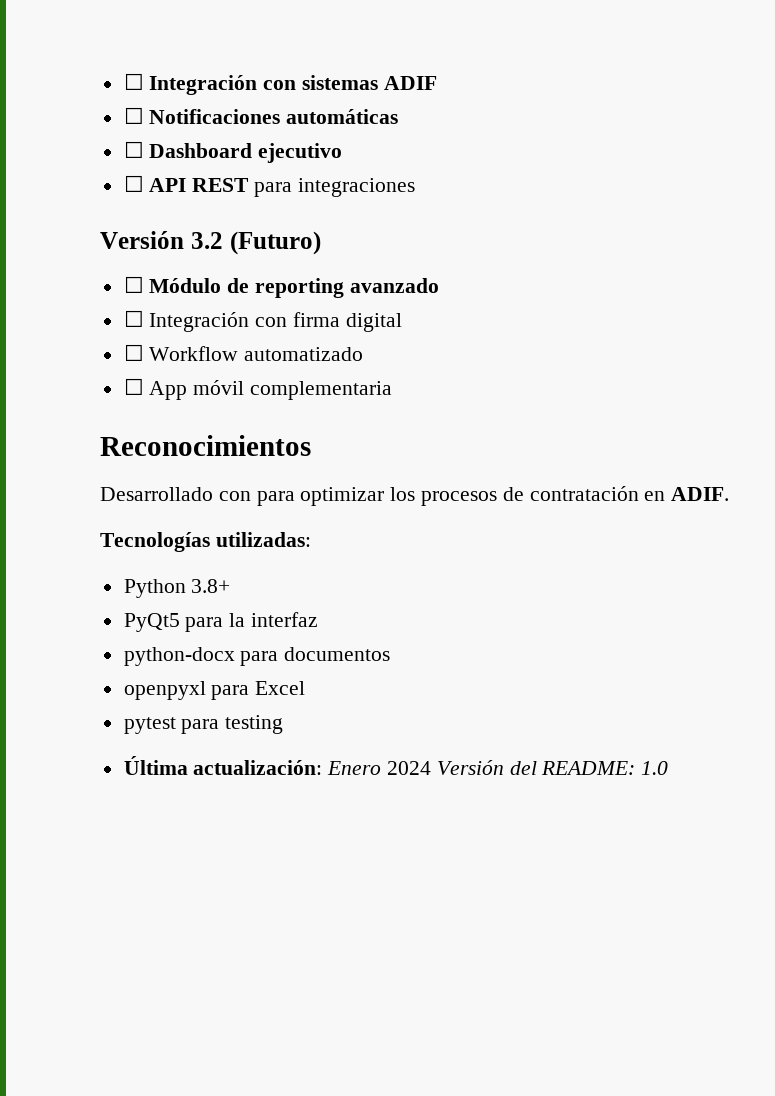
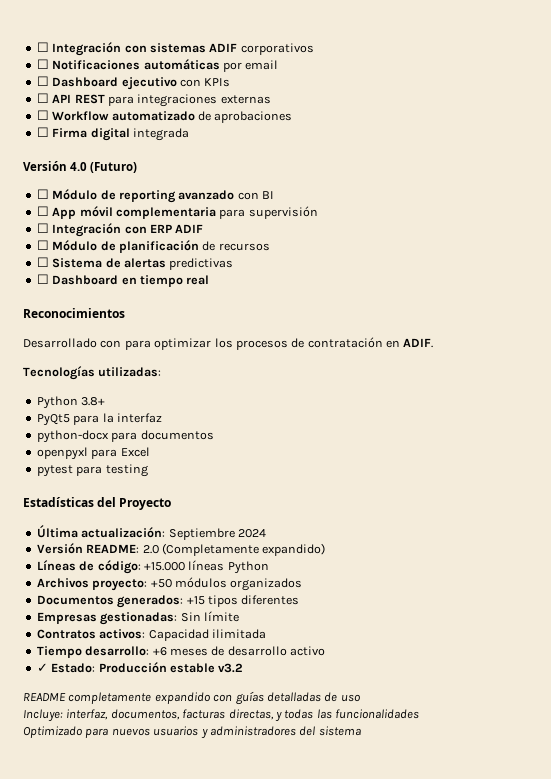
(437, 83) none -> [240,43,314,55] corporativos
(399, 116) none -> [222,60,279,72] por email
(343, 153) none -> [179,78,231,87] con KPIs
[100,231,223,249] // Versión 3.2 -> [220,95,271,104] [36,110,293,123] [36,127,189,141] [23,161,88,171] externas // ☐ Workflow automatizado de aprobaciones // ☐ Firma digital integrada // Versión 4.0
[123,310,402,332] [123,344,364,361] [123,378,393,400] // ☐ Integración con firma digital // ☐ Workflow automatizado // ☐ App móvil complementaria -> [237,191,274,200] [36,206,318,219] [36,223,204,237] [36,240,270,253] [36,257,234,270] [36,274,210,287] con BI // ☐ App móvil complementaria para supervisión // ☐ Integración con ERP ADIF // ☐ Módulo de planificación de recursos // ☐ Sistema de alertas predictivas // ☐ Dashboard en tiempo real
(284, 724) none -> [23,497,172,510] // Estadísticas del Proyecto
[327,761,382,775] Enero -> [168,528,235,540] Septiembre
[436,760,669,775] Versión del README: 1.0 -> [36,543,326,556] [36,560,269,574] [36,577,303,591] [36,595,300,608] [36,611,239,625] [36,629,266,641] [36,646,325,658] [36,662,244,673] [23,691,361,705] [23,709,419,722] [23,726,361,739] // Versión README: 2.0 (Completamente expandido) // Líneas de código: +15.000 líneas Python // Archivos proyecto: +50 módulos organizados // Documentos generados: +15 tipos diferentes // Empresas gestionadas: Sin límite // Contratos activos: Capacidad ilimitada // Tiempo desarrollo: +6 meses de desarrollo activo // ✓ Estado: Producción estable v3.2 // README completamente expandido con guías detalladas de uso // Incluye: interfaz, documentos, facturas directas, y todas las funcionalidades // Optimizado para nuevos usuarios y administradores del sistema

